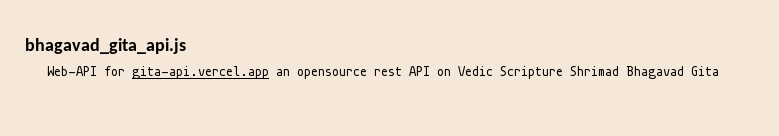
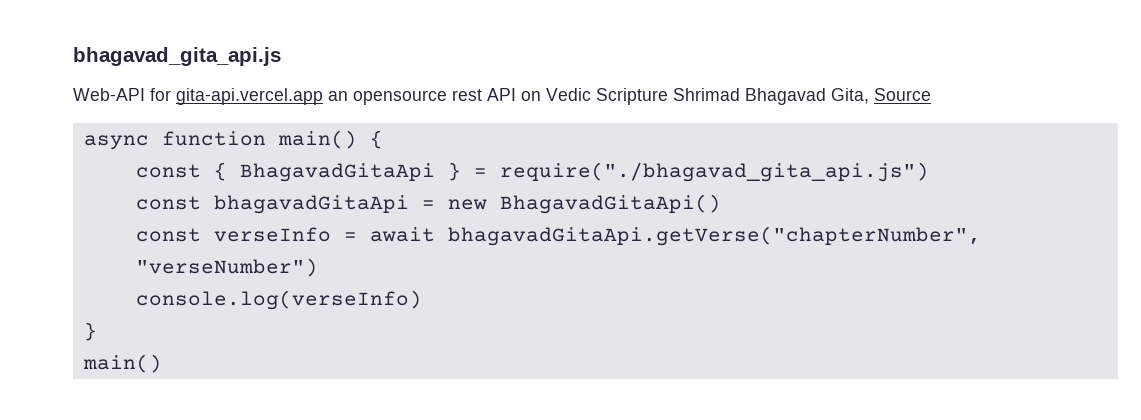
[690,66,719,76] Gita -> [831,88,931,104] [83,130,383,150] [135,162,929,182] [135,194,721,214] [135,226,981,246] [135,258,318,277] [135,290,422,310] [83,322,97,341] [82,354,162,373] Gita, Source // async function main() { // const { BhagavadGitaApi } = require("./bhagavad_gita_api.js") // const bhagavadGitaApi = new BhagavadGitaApi() // const verseInfo = await bhagavadGitaApi.getVerse("chapterNumber", "verseNumber") // console.log(verseInfo) // } // main()

